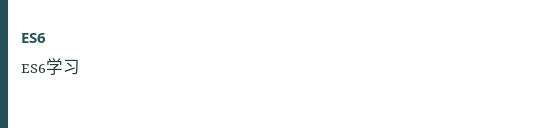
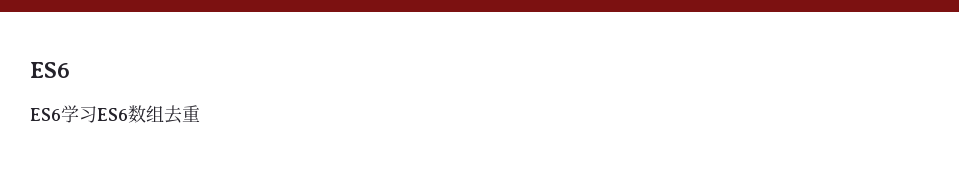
(80, 67) none -> [97,105,200,124] ES6数组去重

